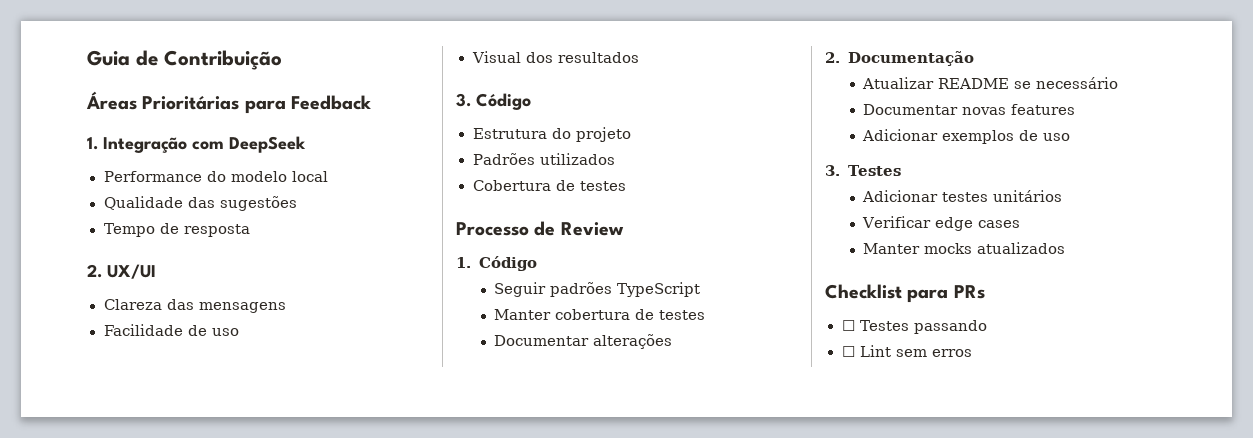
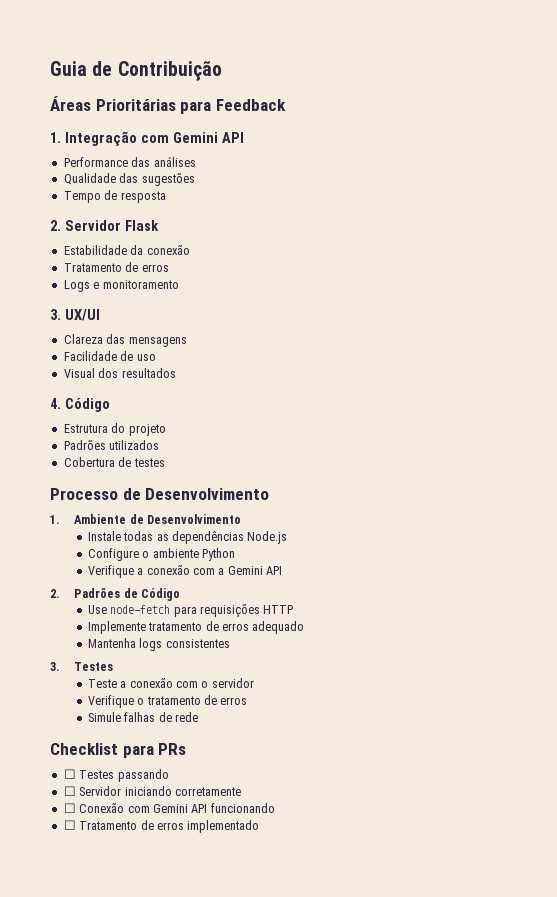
[229,136,306,153] DeepSeek -> [172,132,244,143] Gemini API
[206,171,328,182] do modelo local -> [131,156,196,167] das análises
(102, 271) none -> [64,220,159,231] [63,245,190,255] [63,262,169,272] [63,280,179,292] [50,309,61,320] Servidor Flask // Estabilidade da conexão // Tratamento de erros // Logs e monitoramento // 3.
[456,93,471,107] 3. -> [50,398,61,409] 4.
[560,222,624,236] [456,256,537,271] [494,282,701,297] [494,309,706,320] [494,334,673,349] [825,51,974,66] [862,77,1119,89] [863,104,1076,115] [862,129,1071,144] [825,165,902,176] [862,190,1063,202] [862,216,1021,231] [863,242,1066,254] Review // 1. Código // Seguir padrões TypeScript // Manter cobertura de testes // Documentar alterações // 2. Documentação // Atualizar README se necessário // Documentar novas features // Adicionar exemplos de uso // 3. Testes // Adicionar testes unitários // Verificar edge cases // Manter mocks atualizados -> [145,488,270,500] [50,514,241,524] [87,531,288,544] [87,548,236,561] [87,565,283,578] [50,587,180,601] [87,604,294,617] [87,621,305,634] [87,638,230,651] [50,662,114,671] [87,678,254,688] [87,695,248,708] [87,712,199,722] Desenvolvimento // 1. Ambiente de Desenvolvimento // Instale todas as dependências Node.js // Configure o ambiente Python // Verifique a conexão com a Gemini API // 2. Padrões de Código // Use node-fetch para requisições HTTP // Implemente tratamento de erros adequado // Mantenha logs consistentes // 3. Testes // Teste a conexão com o servidor // Verifique o tratamento de erros // Simule falhas de rede
[859,345,972,357] Lint sem erros -> [79,786,241,796] [63,803,275,813] [63,820,260,833] Servidor iniciando corretamente // ☐ Conexão com Gemini API funcionando // ☐ Tratamento de erros implementado

